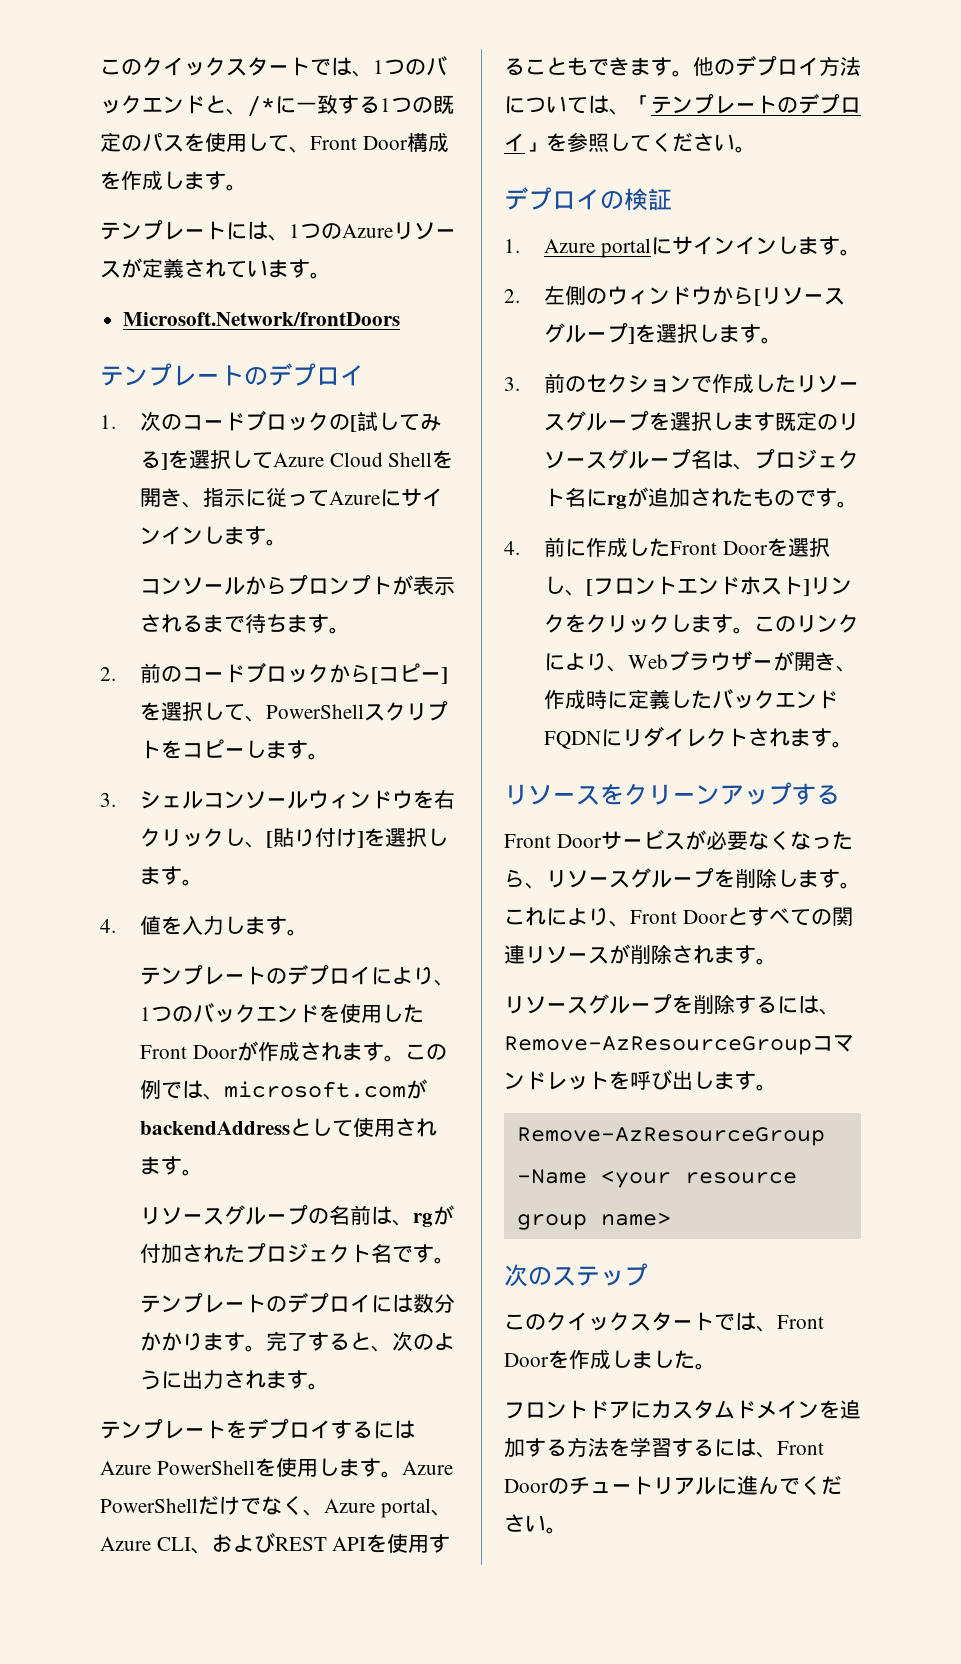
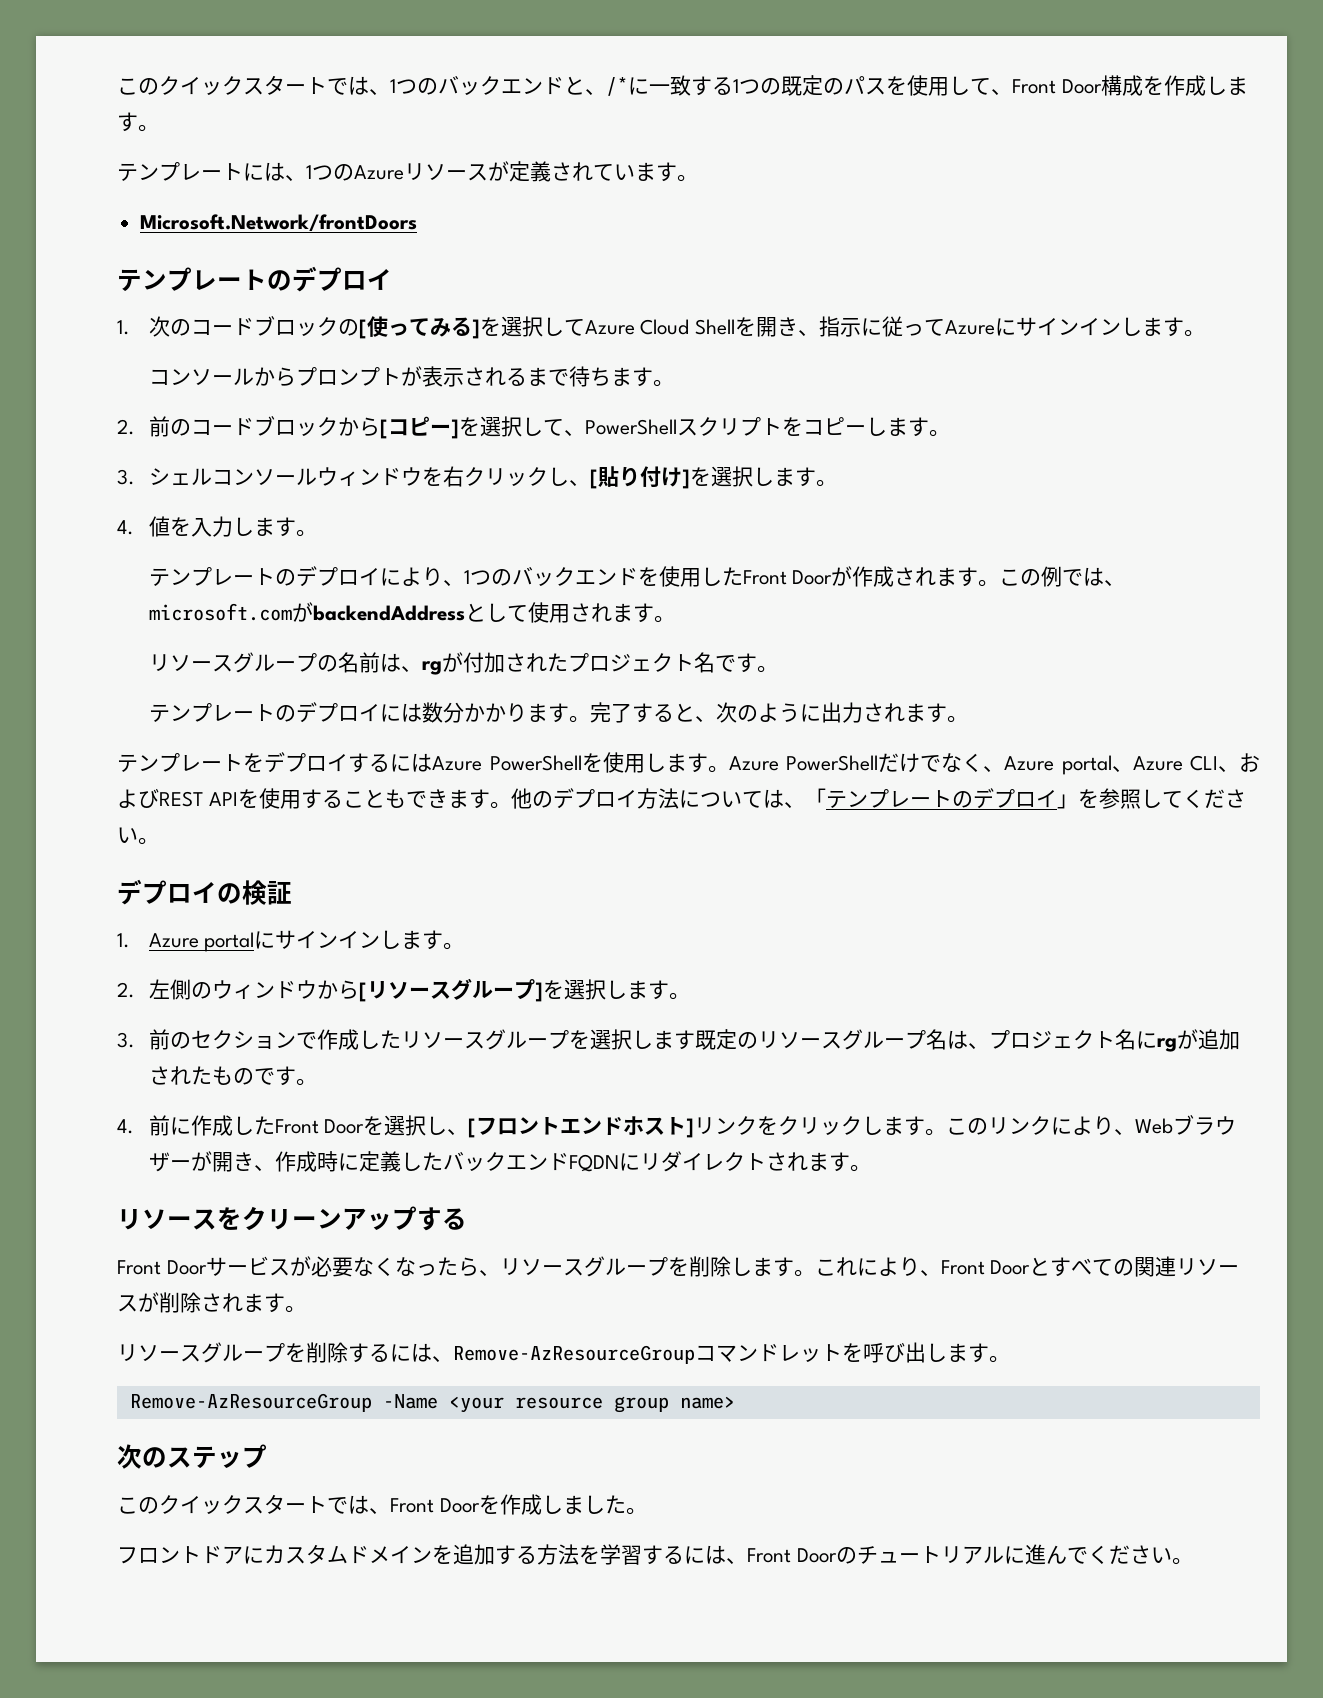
[356,412,399,431] 試し -> [366,316,409,337] 使っ

